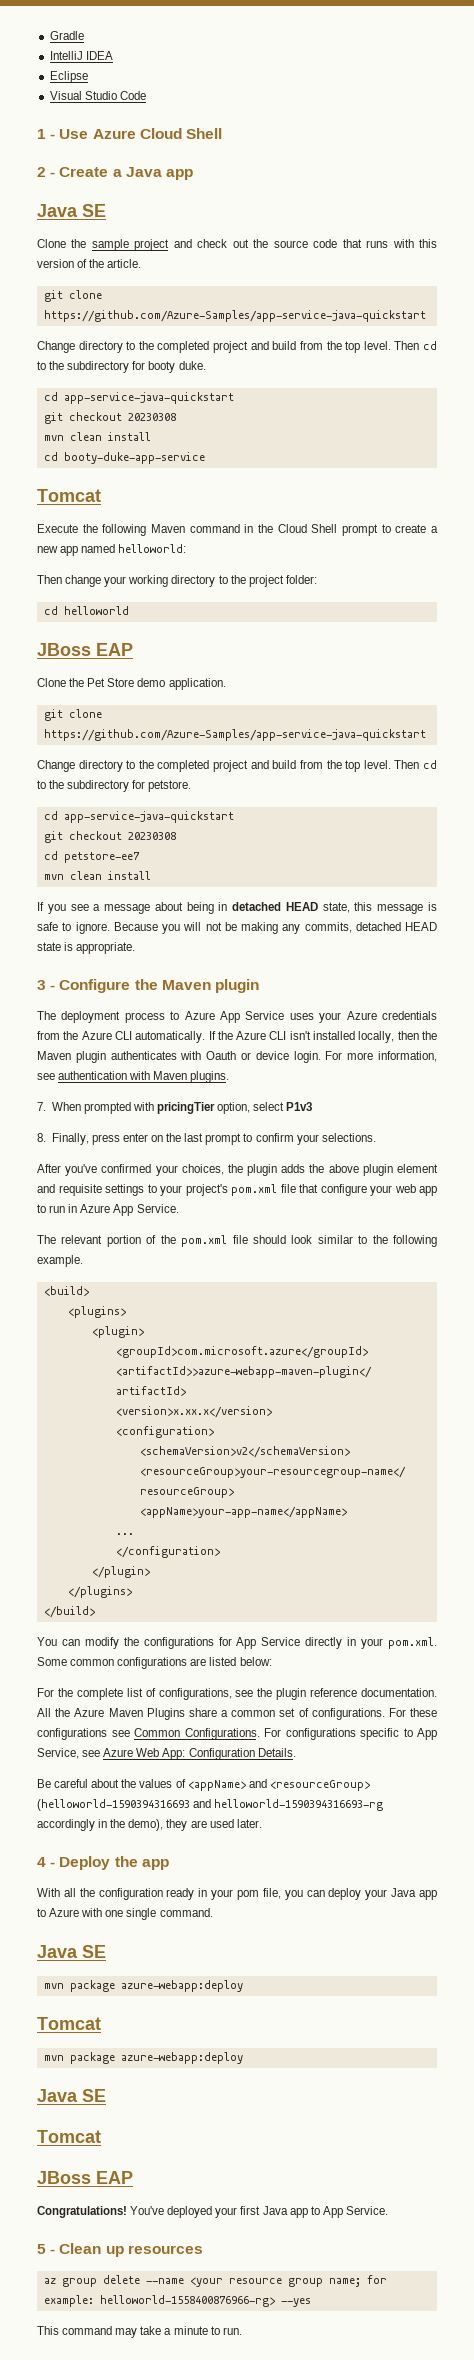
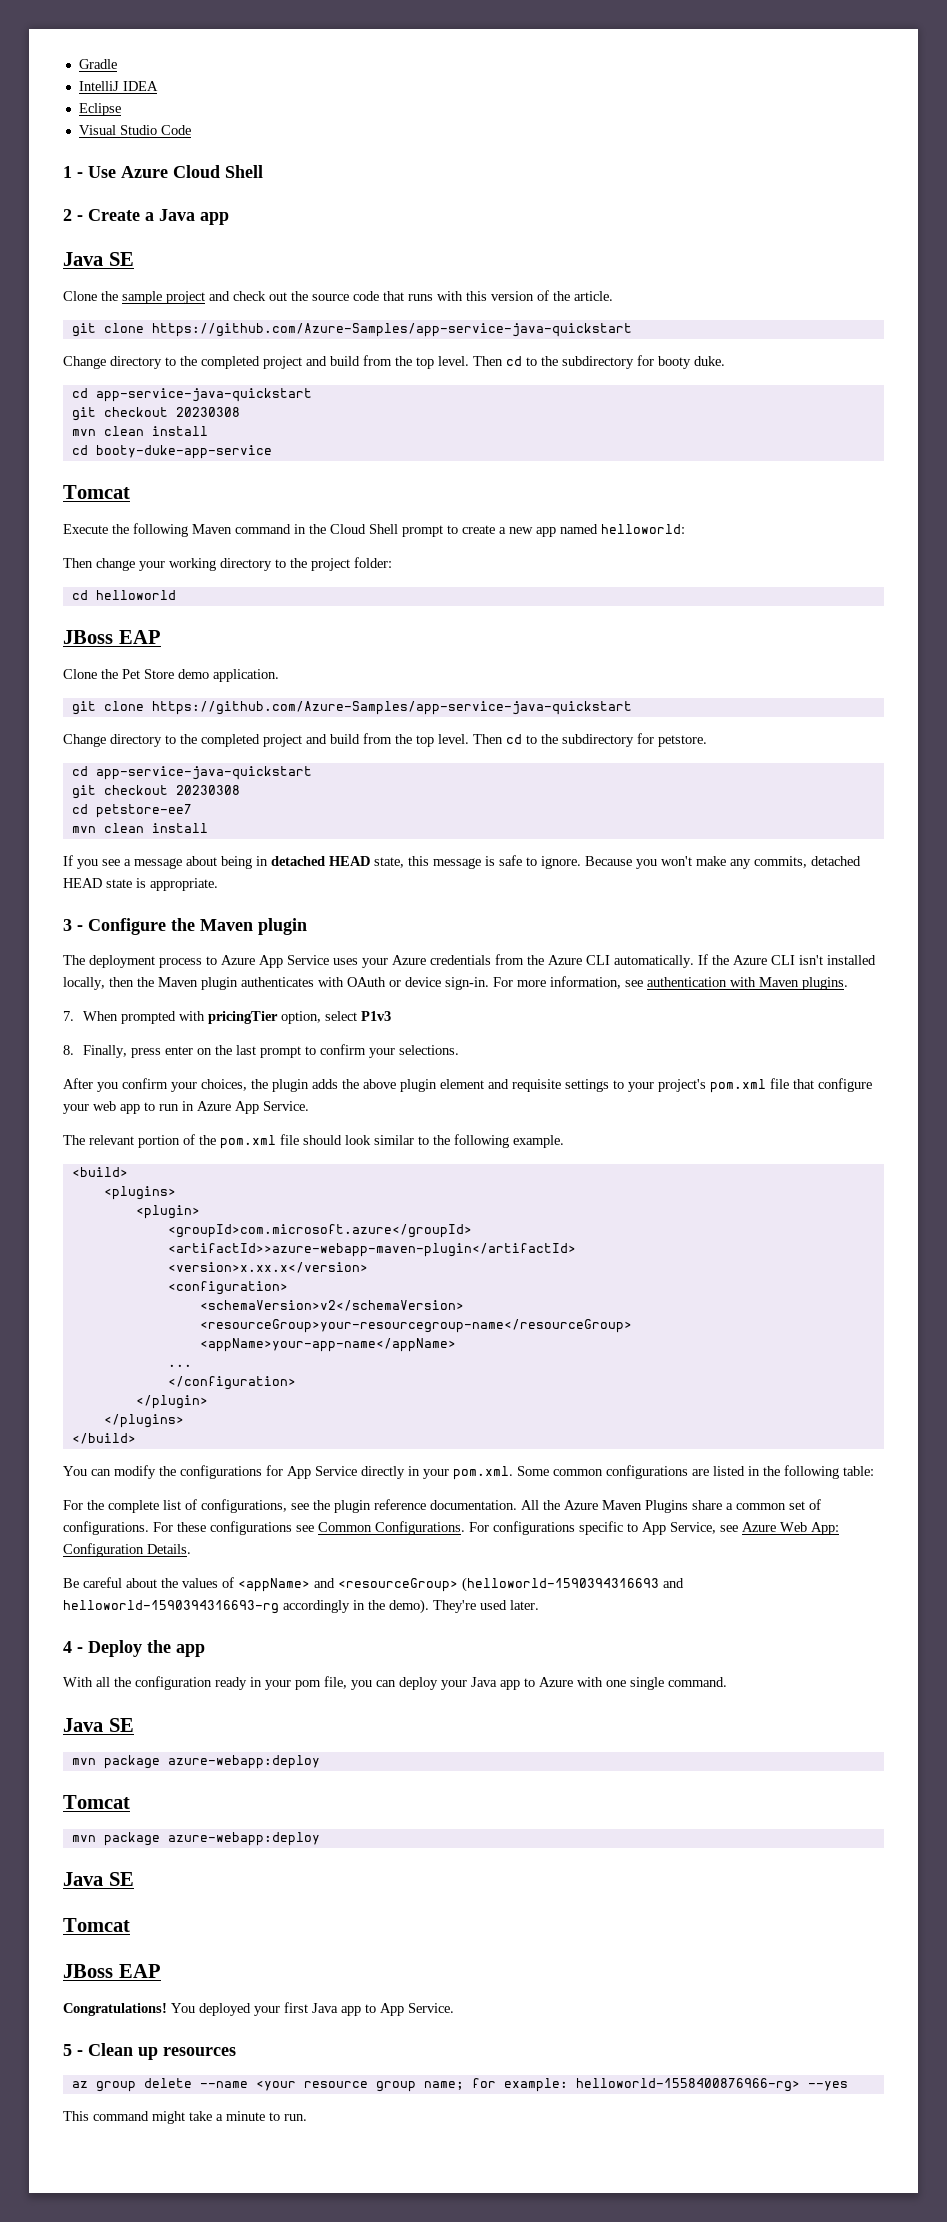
[183,922,278,934] will not be making -> [661,856,726,866] won't make
[206,1051,237,1060] Oauth -> [347,977,386,987] OAuth
[293,1051,321,1063] login. -> [445,977,489,990] sign-in.
[65,1164,152,1176] you've confirmed -> [97,1078,168,1092] you confirm
[239,1657,272,1666] below: -> [748,1465,874,1479] in the following table:
[128,1819,207,1831] demo), they are -> [389,1599,476,1614] demo). They're
[130,2206,165,2215] You've -> [171,2003,195,2013] You
[115,2328,138,2338] may -> [152,2111,185,2124] might

